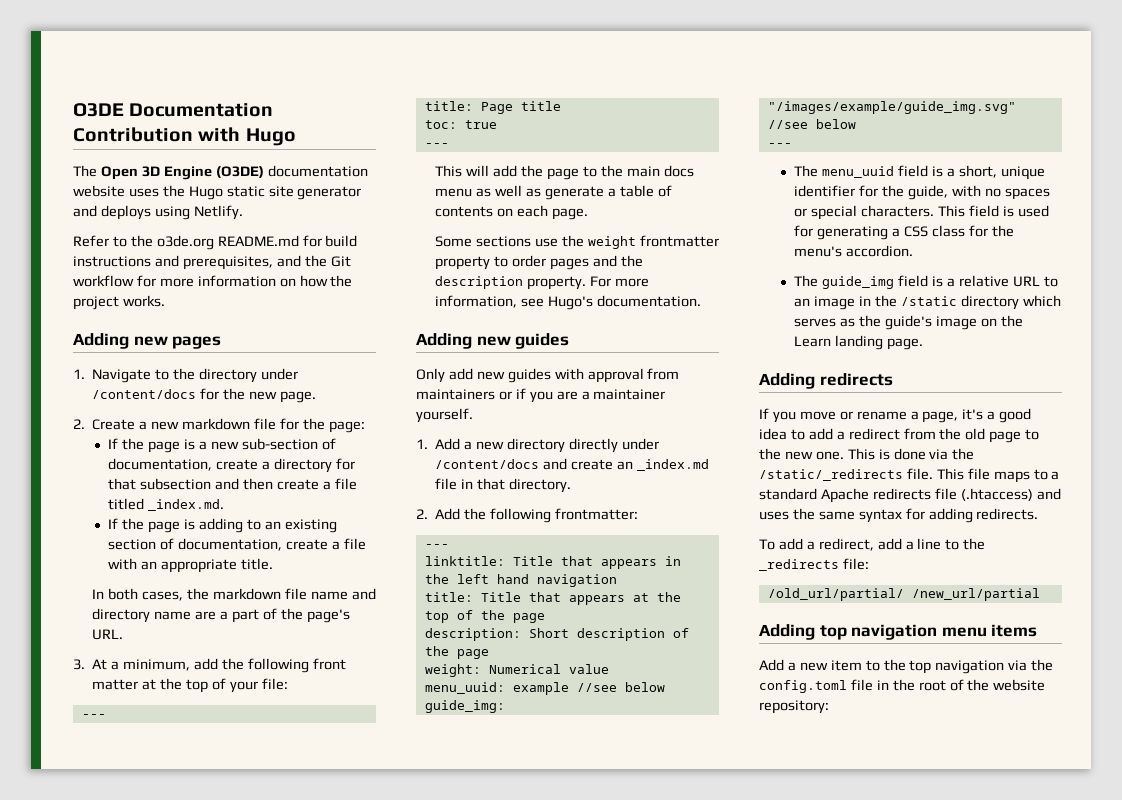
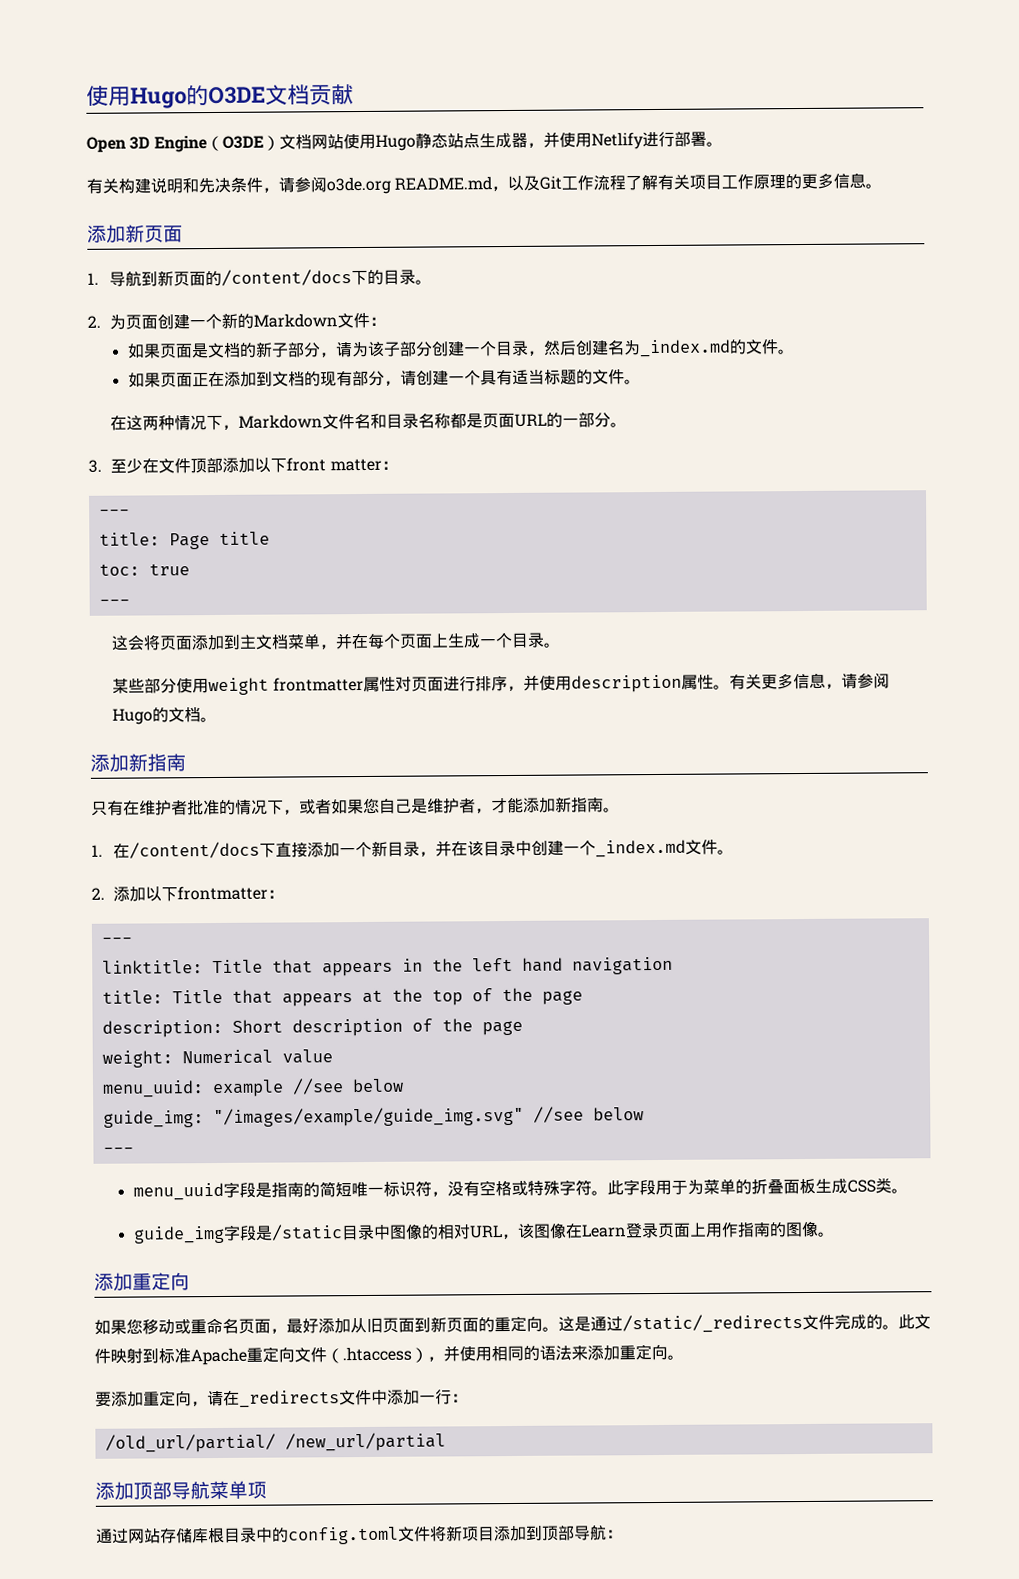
[73,103,274,117] [73,127,296,146] [73,165,368,180] [73,185,362,200] [73,205,243,220] [73,235,358,250] [73,255,351,270] [73,275,353,287] [73,295,165,310] [73,333,222,349] [73,368,299,383] [92,388,317,403] [73,418,365,433] [108,438,336,453] [108,458,356,473] [108,478,357,490] [108,498,225,511] [108,518,337,533] [108,538,366,551] [108,558,274,573] [92,588,376,601] [92,608,350,623] [92,629,124,640] [73,658,346,673] [92,678,288,693] O3DE Documentation Contribution with Hugo // The Open 3D Engine (O3DE) documentation website uses the Hugo static site generator and deploys using Netlify. // Refer to the o3de.org README.md for build instructions and prerequisites, and the Git workflow for more information on how the project works. // Adding new pages // 1. Navigate to the directory under /content/docs for the new page. // 2. Create a new markdown file for the page: // If the page is a new sub-section of documentation, create a directory for that subsection and then create a file titled _index.md. // If the page is adding to an existing section of documentation, create a file with an appropriate title. // In both cases, the markdown file name and directory name are a part of the page's URL. // 3. At a minimum, add the following front matter at the top of your file: -> [86,84,354,109] [86,131,723,153] [86,172,883,195] [87,224,183,243] [87,269,433,287] [87,312,387,330] [126,339,795,359] [127,369,641,388] [110,412,628,431] [88,457,398,474] 使用Hugo的O3DE文档贡献 // Open 3D Engine（O3DE）文档网站使用Hugo静态站点生成器，并使用Netlify进行部署。 // 有关构建说明和先决条件，请参阅o3de.org README.md，以及Git工作流程了解有关项目工作原理的更多信息。 // 添加新页面 // 1.导航到新页面的/content/docs下的目录。 // 2.为页面创建一个新的Markdown文件： // 如果页面是文档的新子部分，请为该子部分创建一个目录，然后创建名为_index.md的文件。 // 如果页面正在添加到文档的现有部分，请创建一个具有适当标题的文件。 // 在这两种情况下，Markdown文件名和目录名称都是页面URL的一部分。 // 3.至少在文件顶部添加以下front matter：
[435,165,694,180] [435,185,672,200] [435,205,589,220] [435,235,719,249] [435,255,643,270] [435,276,650,290] [435,295,702,310] [416,333,570,349] [416,368,680,383] [416,388,666,403] [416,408,473,423] [416,438,659,453] [435,458,710,471] [435,478,572,493] [416,508,639,523] This will add the page to the main docs menu as well as generate a table of contents on each page. // Some sections use the weight frontmatter property to order pages and the description property. For more information, see Hugo's documentation. // Adding new guides // Only add new guides with approval from maintainers or if you are a maintainer yourself. // 1. Add a new directory directly under /content/docs and create an _index.md file in that directory. // 2. Add the following frontmatter: -> [111,632,562,651] [112,672,890,696] [112,707,218,725] [90,753,186,772] [91,796,620,816] [91,839,735,859] [91,885,285,902] 这会将页面添加到主文档菜单，并在每个页面上生成一个目录。 // 某些部分使用weight frontmatter属性对页面进行排序，并使用description属性。有关更多信息，请参阅Hugo的文档。 // 添加新指南 // 只有在维护者批准的情况下，或者如果您自己是维护者，才能添加新指南。 // 1.在/content/docs下直接添加一个新目录，并在该目录中创建一个_index.md文件。 // 2.添加以下frontmatter：
[794,165,1045,180] [794,185,1050,200] [794,205,1049,220] [794,225,1014,240] [794,245,914,257] [794,275,1058,289] [794,295,1061,310] [794,315,1023,330] [794,335,924,350] [759,373,893,389] [759,408,1032,423] [759,428,1040,443] [759,448,975,460] [759,468,1060,483] [759,488,1061,503] [759,508,1039,523] [759,538,986,551] [759,558,869,571] [767,588,1040,601] [759,624,1038,640] [759,659,1054,674] [759,679,1046,693] [759,700,829,714] The menu_uuid field is a short, unique identifier for the guide, with no spaces or special characters. This field is used for generating a CSS class for the menu's accordion. // The guide_img field is a relative URL to an image in the /static directory which serves as the guide's image on the Learn landing page. // Adding redirects // If you move or rename a page, it's a good idea to add a redirect from the old page to the new one. This is done via the /static/_redirects file. This file maps to a standard Apache redirects file (.htaccess) and uses the same syntax for adding redirects. // To add a redirect, add a line to the _redirects file: // /old_url/partial/ /new_url/partial // Adding top navigation menu items // Add a new item to the top navigation via the config.toml file in the root of the website repository: -> [132,1177,908,1201] [132,1221,835,1244] [94,1272,190,1291] [94,1313,931,1335] [94,1344,684,1366] [95,1389,468,1408] [104,1432,446,1453] [95,1480,267,1500] [96,1524,623,1545] menu_uuid字段是指南的简短唯一标识符，没有空格或特殊字符。此字段用于为菜单的折叠面板生成CSS类。 // guide_img字段是/static目录中图像的相对URL，该图像在Learn登录页面上用作指南的图像。 // 添加重定向 // 如果您移动或重命名页面，最好添加从旧页面到新页面的重定向。这是通过/static/_redirects文件完成的。此文件映射到标准Apache重定向文件（.htaccess），并使用相同的语法来添加重定向。 // 要添加重定向，请在_redirects文件中添加一行： // /old_url/partial/ /new_url/partial // 添加顶部导航菜单项 // 通过网站存储库根目录中的config.toml文件将新项目添加到顶部导航：

